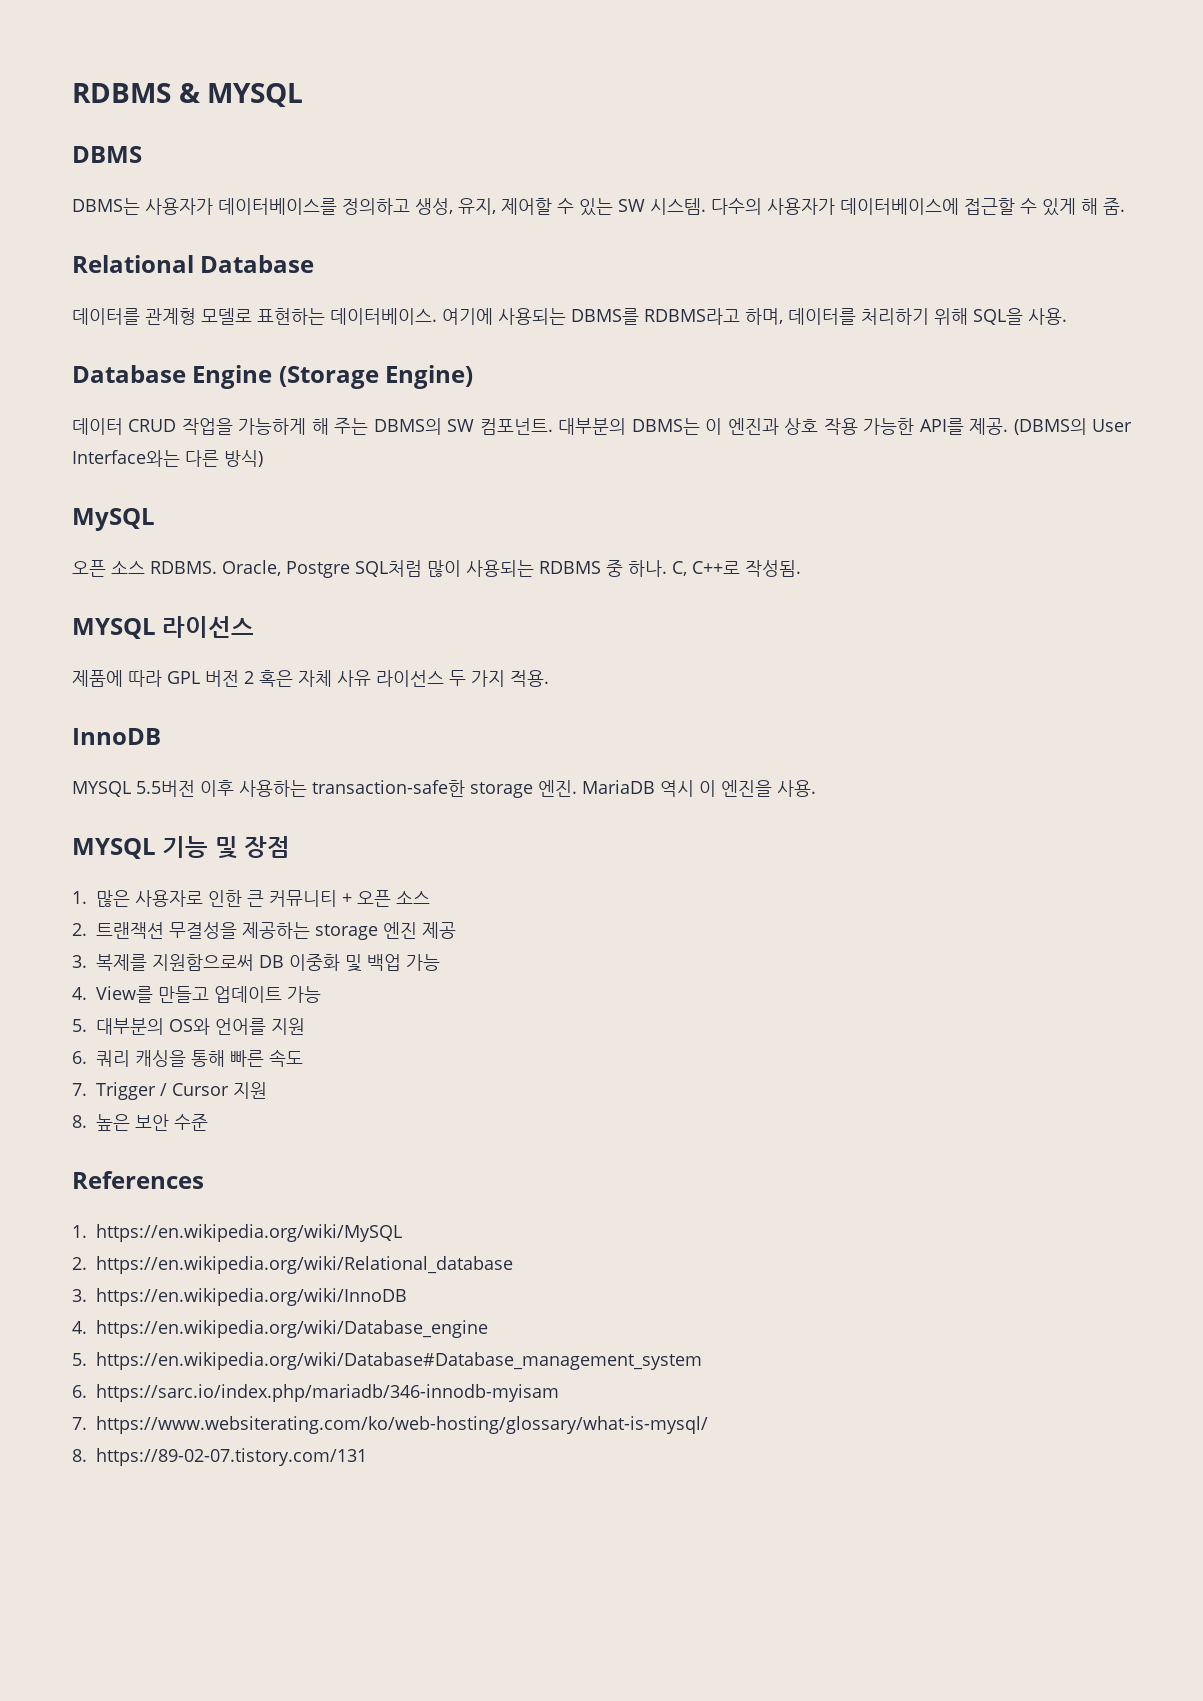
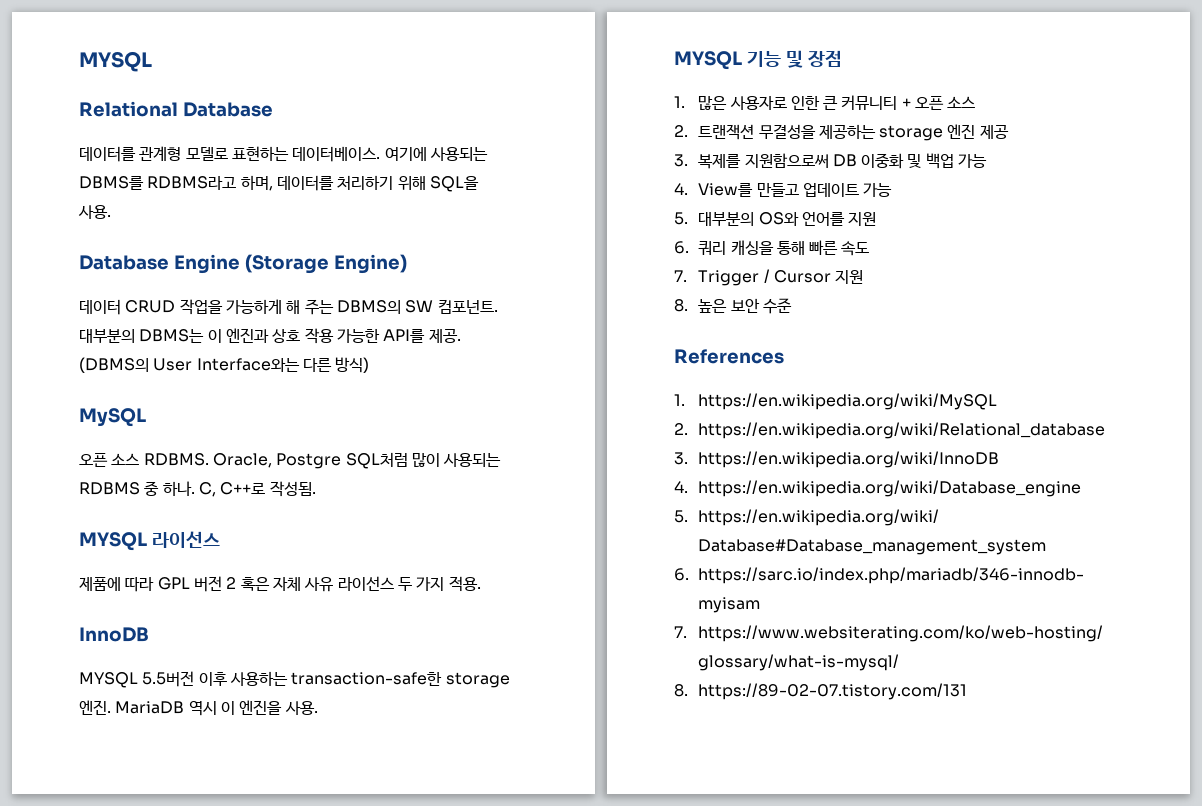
[72,83,304,107] [72,146,142,163] [72,198,1125,216] RDBMS & MYSQL // DBMS // DBMS는 사용자가 데이터베이스를 정의하고 생성, 유지, 제어할 수 있는 SW 시스템. 다수의 사용자가 데이터베이스에 접근할 수 있게 해 줌. -> [79,51,152,72] MYSQL

